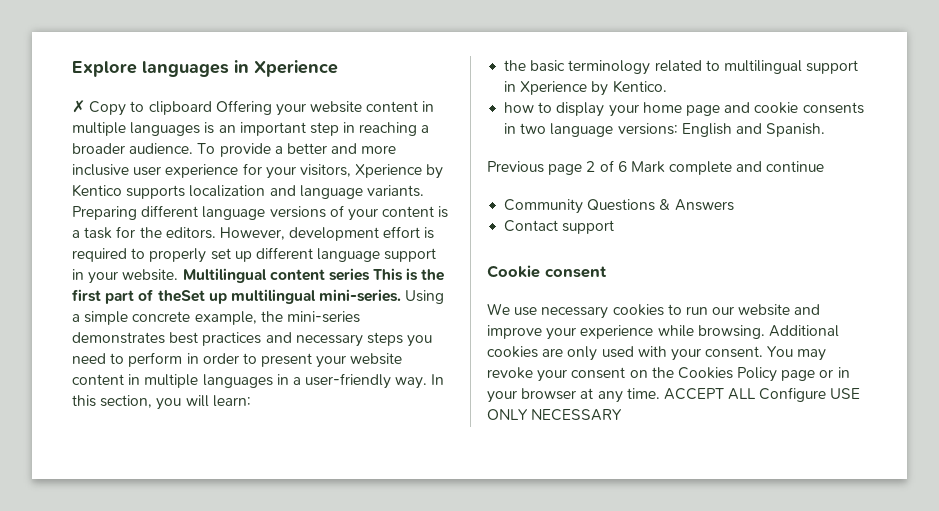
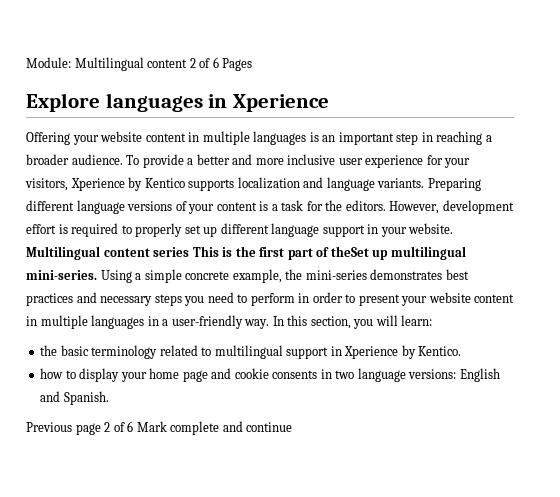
(72, 69) none -> [26,57,253,71] Module: Multilingual content 2 of 6 Pages //
[72,100,212,116] ✗ Copy to clipboard -> (329, 103) none
[504,199,734,214] [504,220,615,234] [487,265,607,278] [487,303,821,319] [487,325,839,340] [487,346,827,361] [487,367,850,382] [487,387,861,403] [487,409,623,421] // Community Questions & Answers // Contact support // Cookie consent // We use necessary cookies to run our website and improve your experience while browsing. Additional cookies are only used with your consent. You may revoke your consent on the Cookies Policy page or in your browser at any time. ACCEPT ALL Configure USE ONLY NECESSARY -> (293, 427) none

